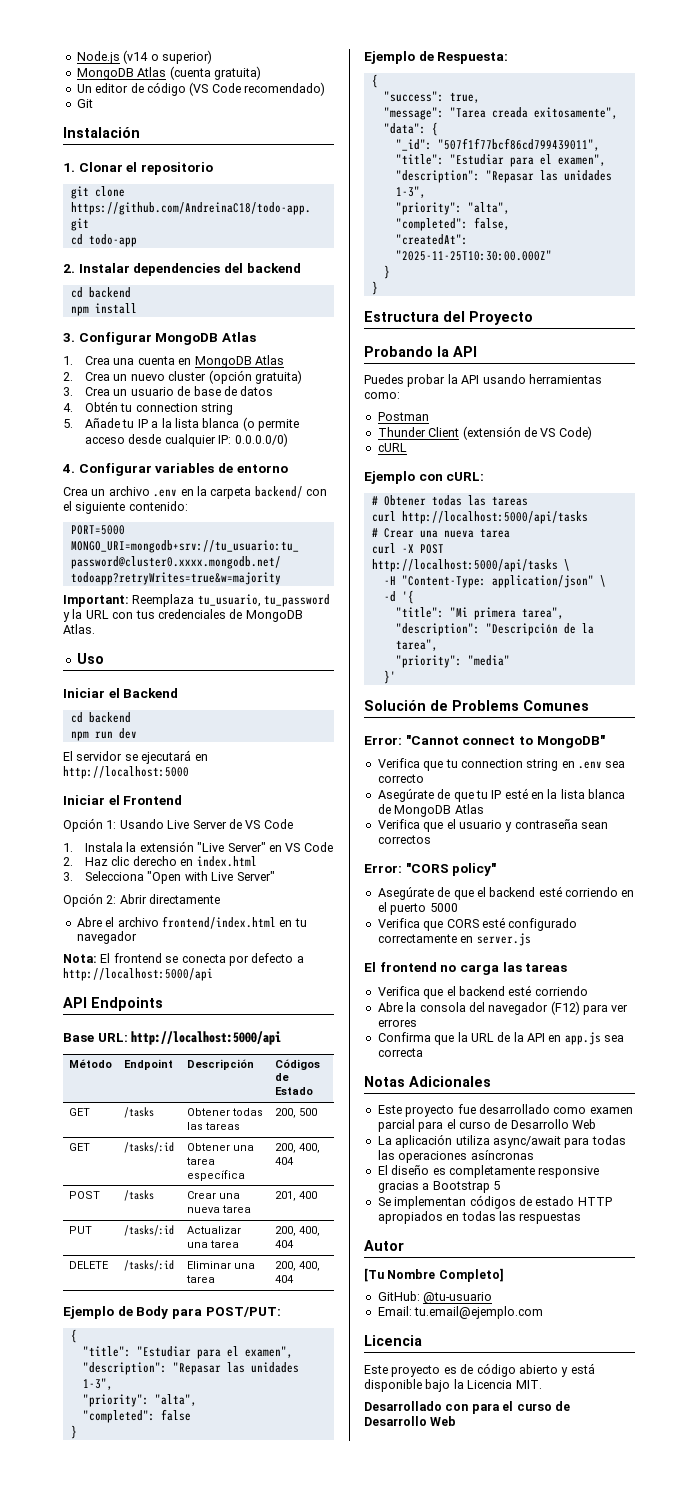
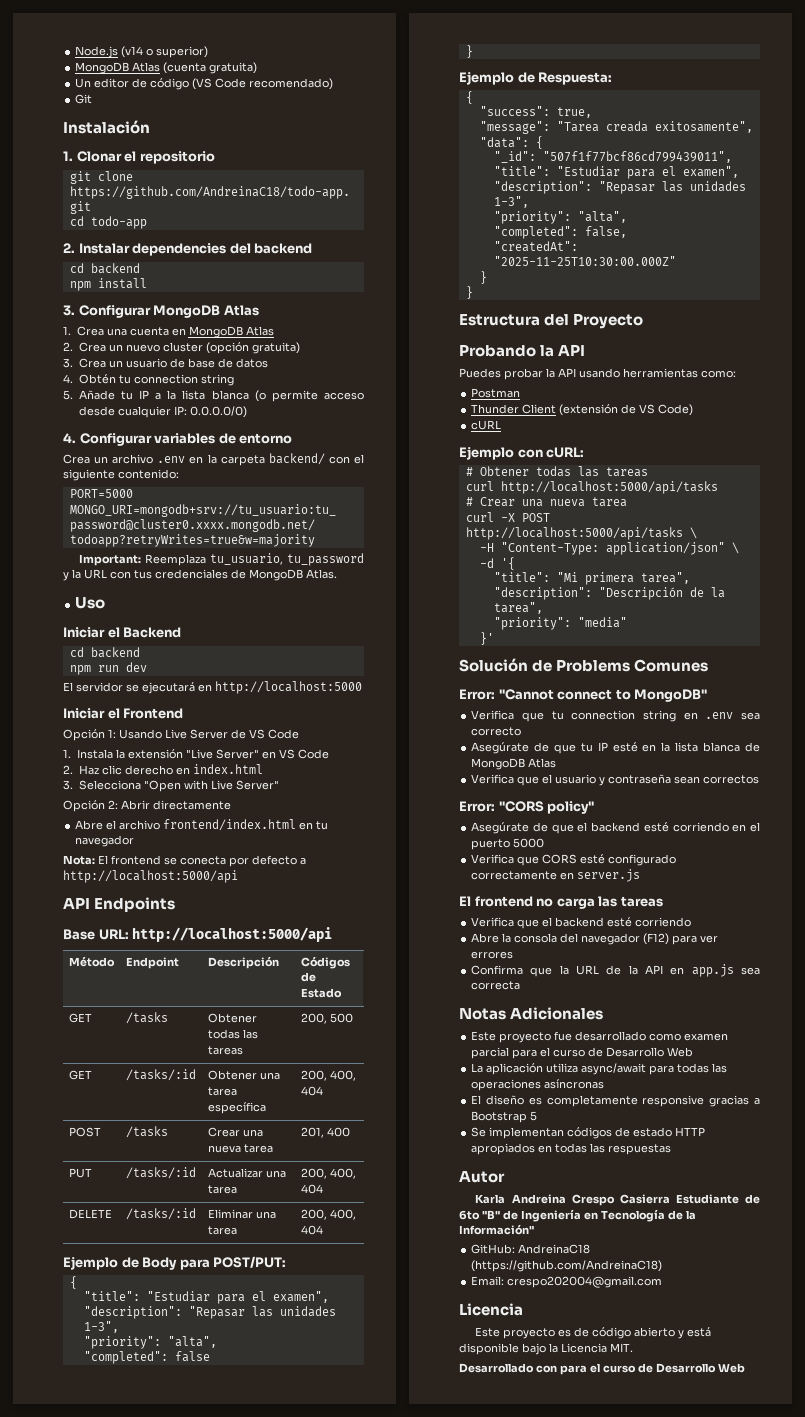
[364,1268,504,1282] [Tu Nombre Completo] -> [475,1194,760,1206] [459,1209,696,1222] [459,1224,534,1235] Karla Andreina Crespo Casierra Estudiante de 6to "B" de Ingeniería en Tecnología de la Información"
[423,1292,493,1304] @tu-usuario -> [518,1244,591,1254] [471,1260,663,1272] AndreinaC18 (https://github.com/AndreinaC18)
[414,1306,544,1319] tu.email@ejemplo.com -> [507,1276,663,1288] crespo202004@gmail.com

